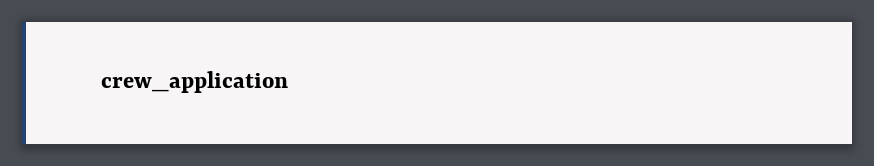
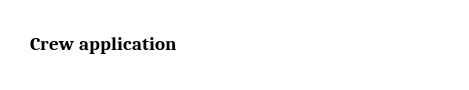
[101,71,288,93] crew_application -> [30,37,177,54] Crew application

